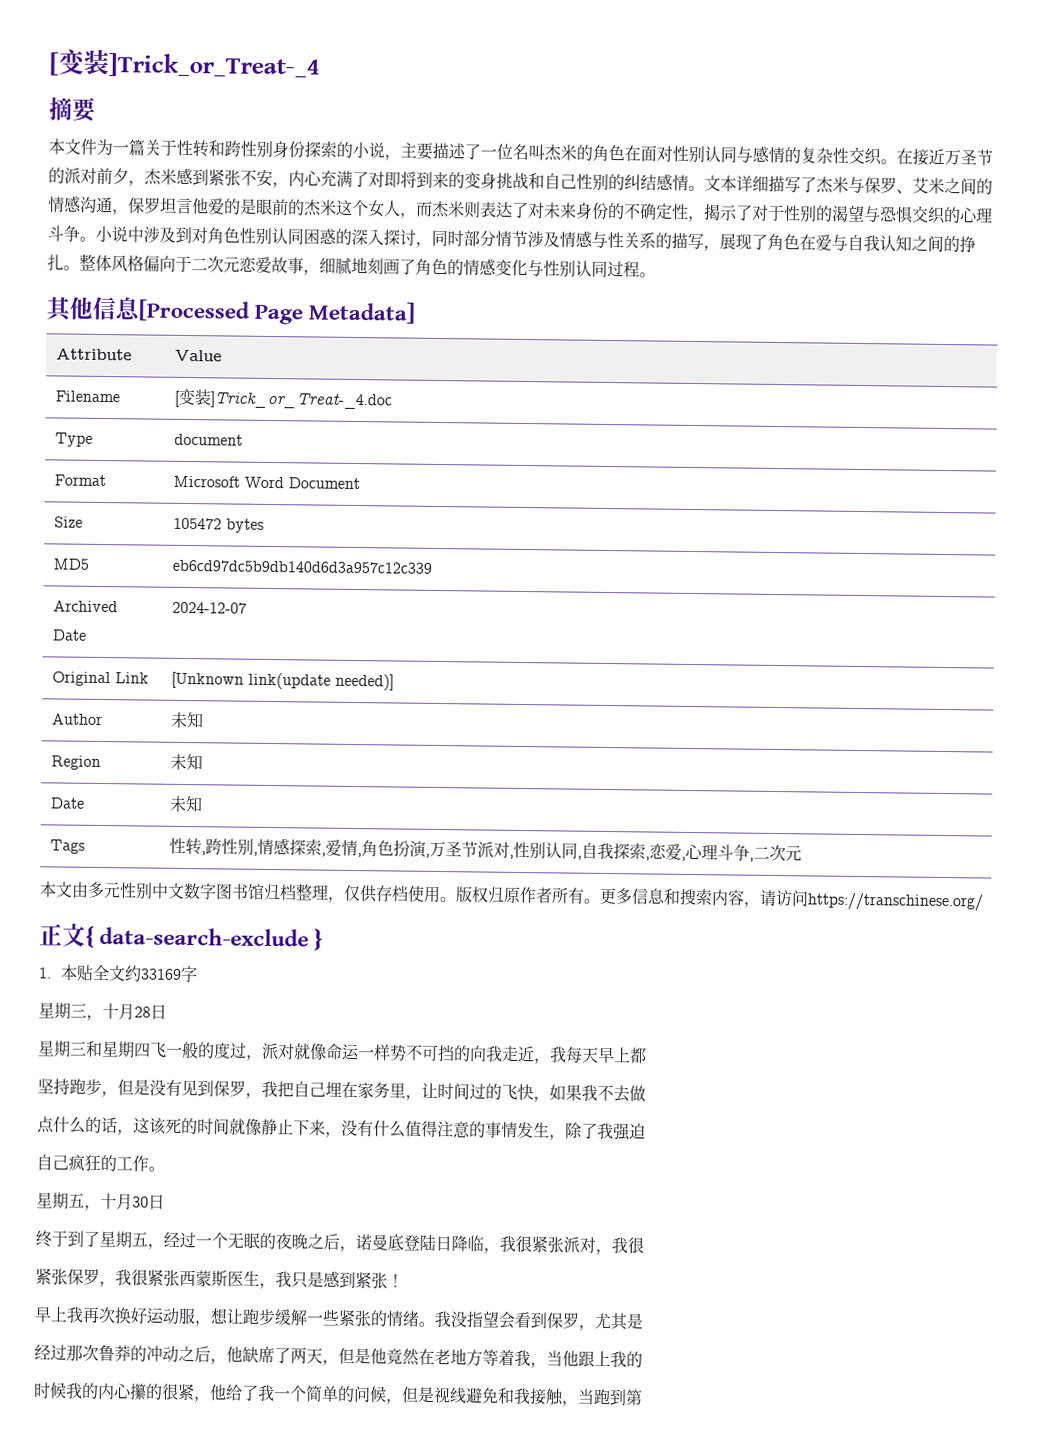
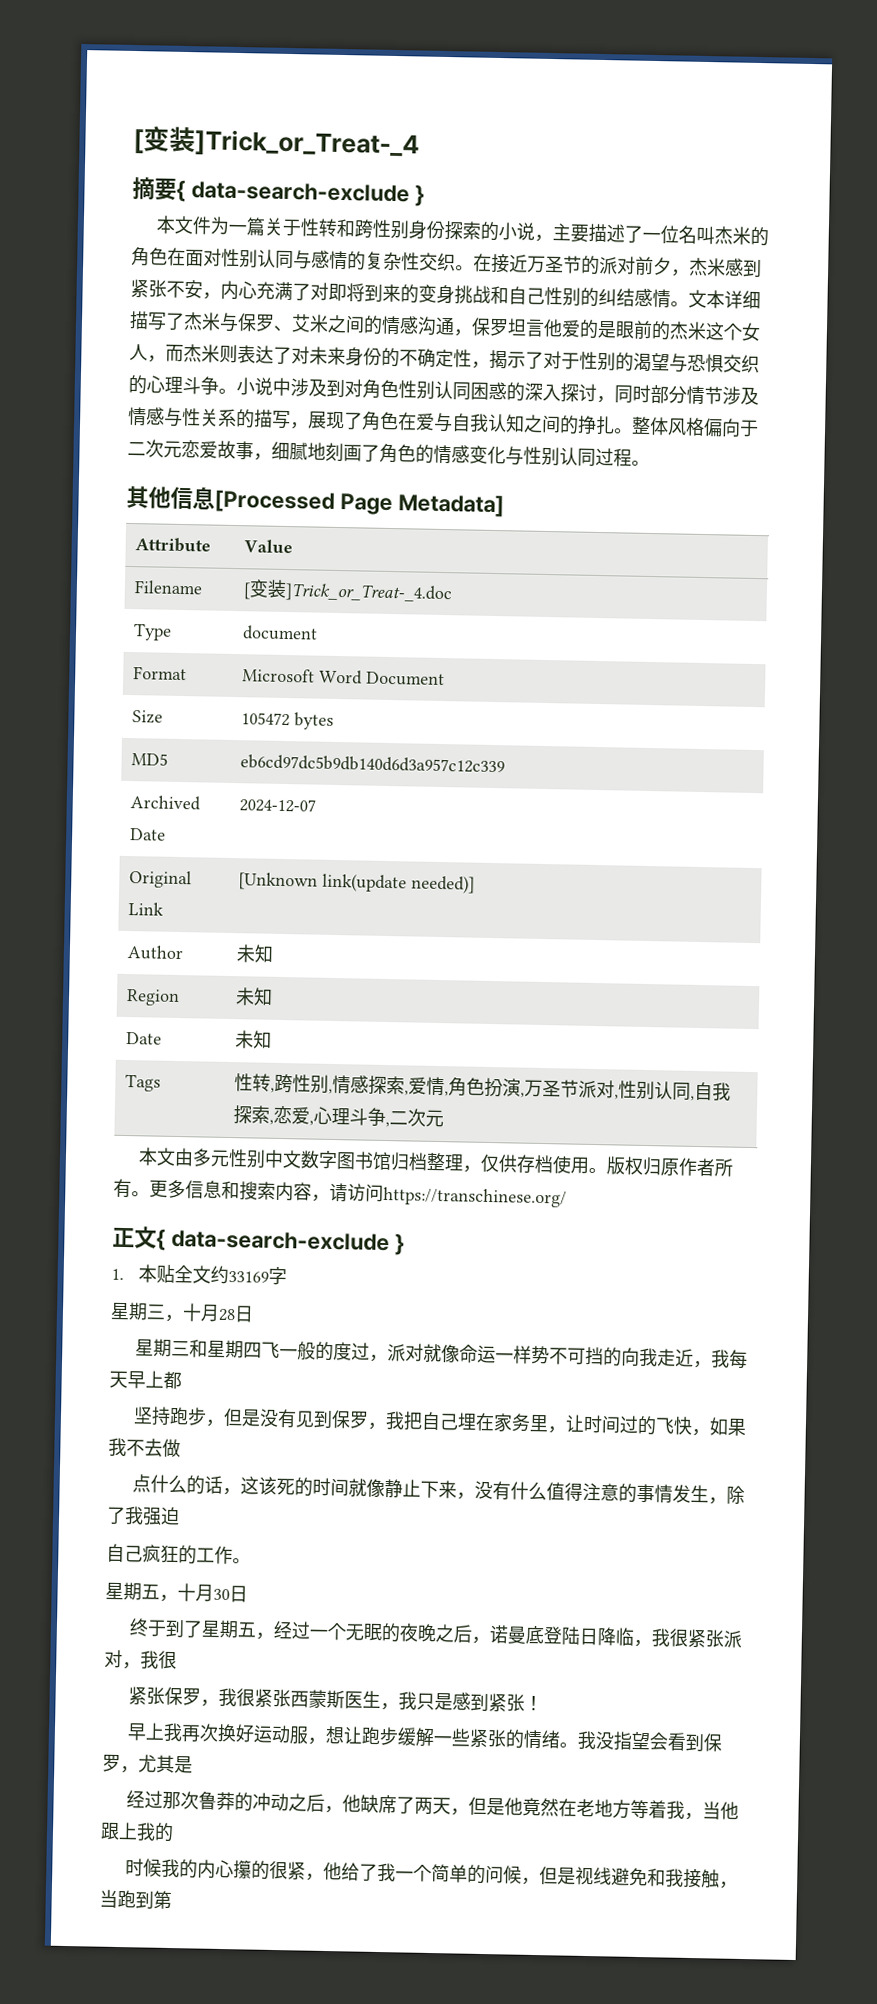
(97, 109) none -> [176,179,425,207] { data-search-exclude }

